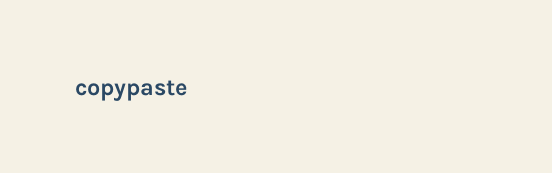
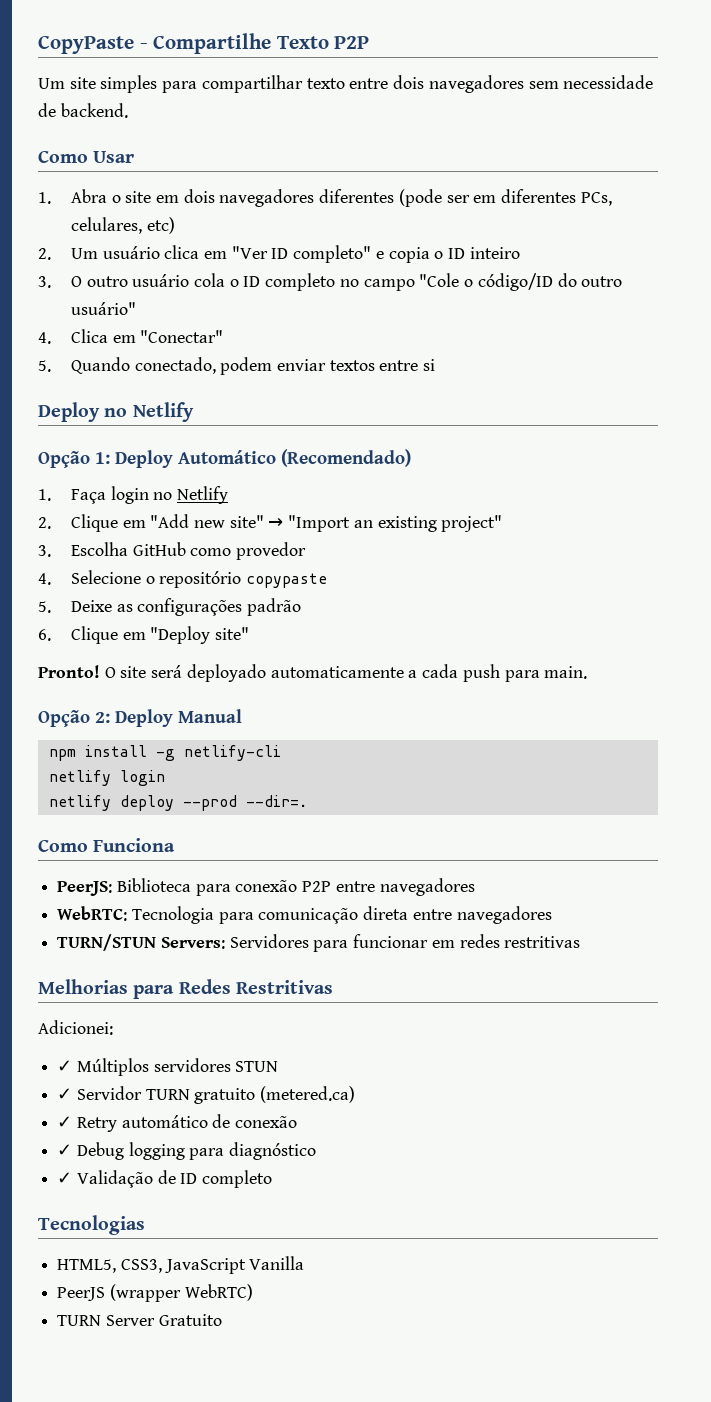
[75,80,187,101] copypaste -> [38,33,370,54] [38,75,654,93] [38,103,128,118] [38,150,135,163] [38,189,612,207] [70,217,175,234] [38,245,520,263] [38,273,623,291] [70,302,136,315] [38,329,224,344] [38,357,436,375] [38,402,194,422] [38,449,411,468] [38,486,228,504] [38,514,503,532] [38,542,306,560] [38,570,327,588] [38,598,301,616] [38,626,249,644] [38,664,588,682] [38,709,242,727] [48,745,281,761] [48,770,165,786] [48,795,307,811] [38,838,176,852] [57,878,475,896] [57,906,552,924] [57,934,581,952] [38,979,333,999] [38,1020,113,1035] [57,1058,279,1076] [57,1086,356,1104] [57,1114,298,1132] [57,1142,317,1160] [57,1170,273,1188] [38,1215,145,1235] [57,1256,305,1274] [57,1284,253,1302] [57,1314,222,1326] CopyPaste - Compartilhe Texto P2P // Um site simples para compartilhar texto entre dois navegadores sem necessidade de backend. // Como Usar // 1. Abra o site em dois navegadores diferentes (pode ser em diferentes PCs, celulares, etc) // 2. Um usuário clica em "Ver ID completo" e copia o ID inteiro // 3. O outro usuário cola o ID completo no campo "Cole o código/ID do outro usuário" // 4. Clica em "Conectar" // 5. Quando conectado, podem enviar textos entre si // Deploy no Netlify // Opção 1: Deploy Automático (Recomendado) // 1. Faça login no Netlify // 2. Clique em "Add new site" → "Import an existing project" // 3. Escolha GitHub como provedor // 4. Selecione o repositório copypaste // 5. Deixe as configurações padrão // 6. Clique em "Deploy site" // Pronto! O site será deployado automaticamente a cada push para main. // Opção 2: Deploy Manual // npm install -g netlify-cli // netlify login // netlify deploy --prod --dir=. // Como Funciona // PeerJS: Biblioteca para conexão P2P entre navegadores // WebRTC: Tecnologia para comunicação direta entre navegadores // TURN/STUN Servers: Servidores para funcionar em redes restritivas // Melhorias para Redes Restritivas // Adicionei: // ✓ Múltiplos servidores STUN // ✓ Servidor TURN gratuito (metered.ca) // ✓ Retry automático de conexão // ✓ Debug logging para diagnóstico // ✓ Validação de ID completo // Tecnologias // HTML5, CSS3, JavaScript Vanilla // PeerJS (wrapper WebRTC) // TURN Server Gratuito

